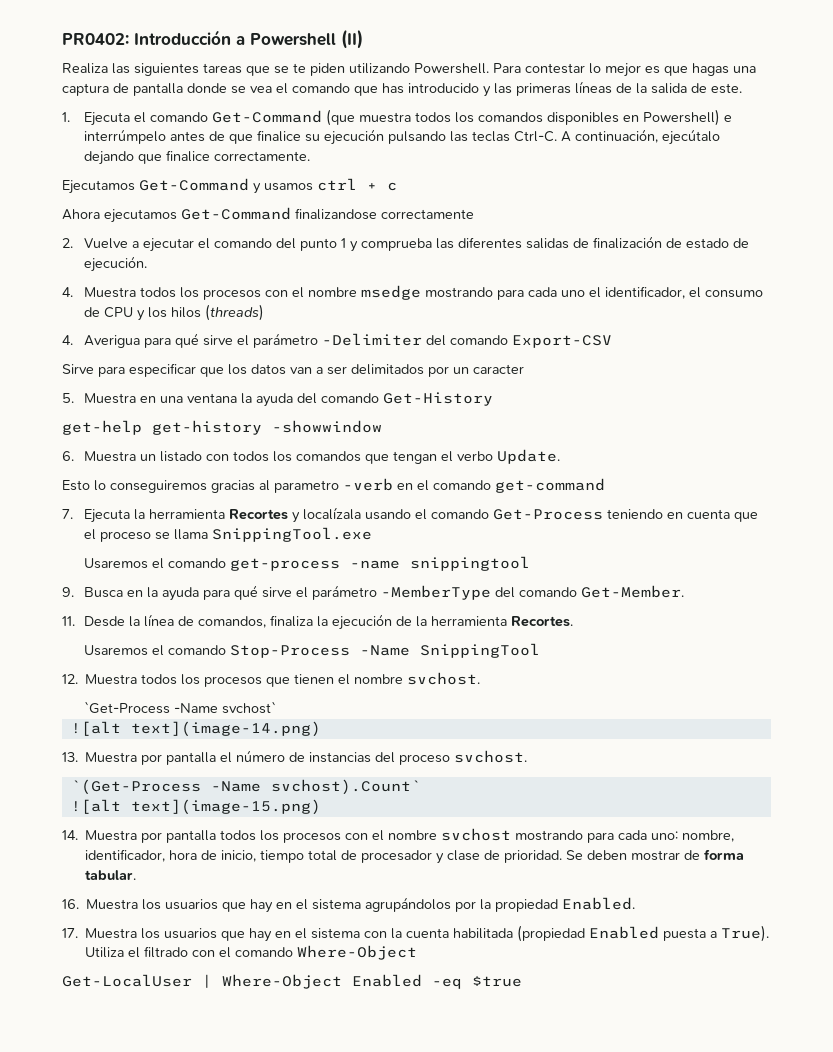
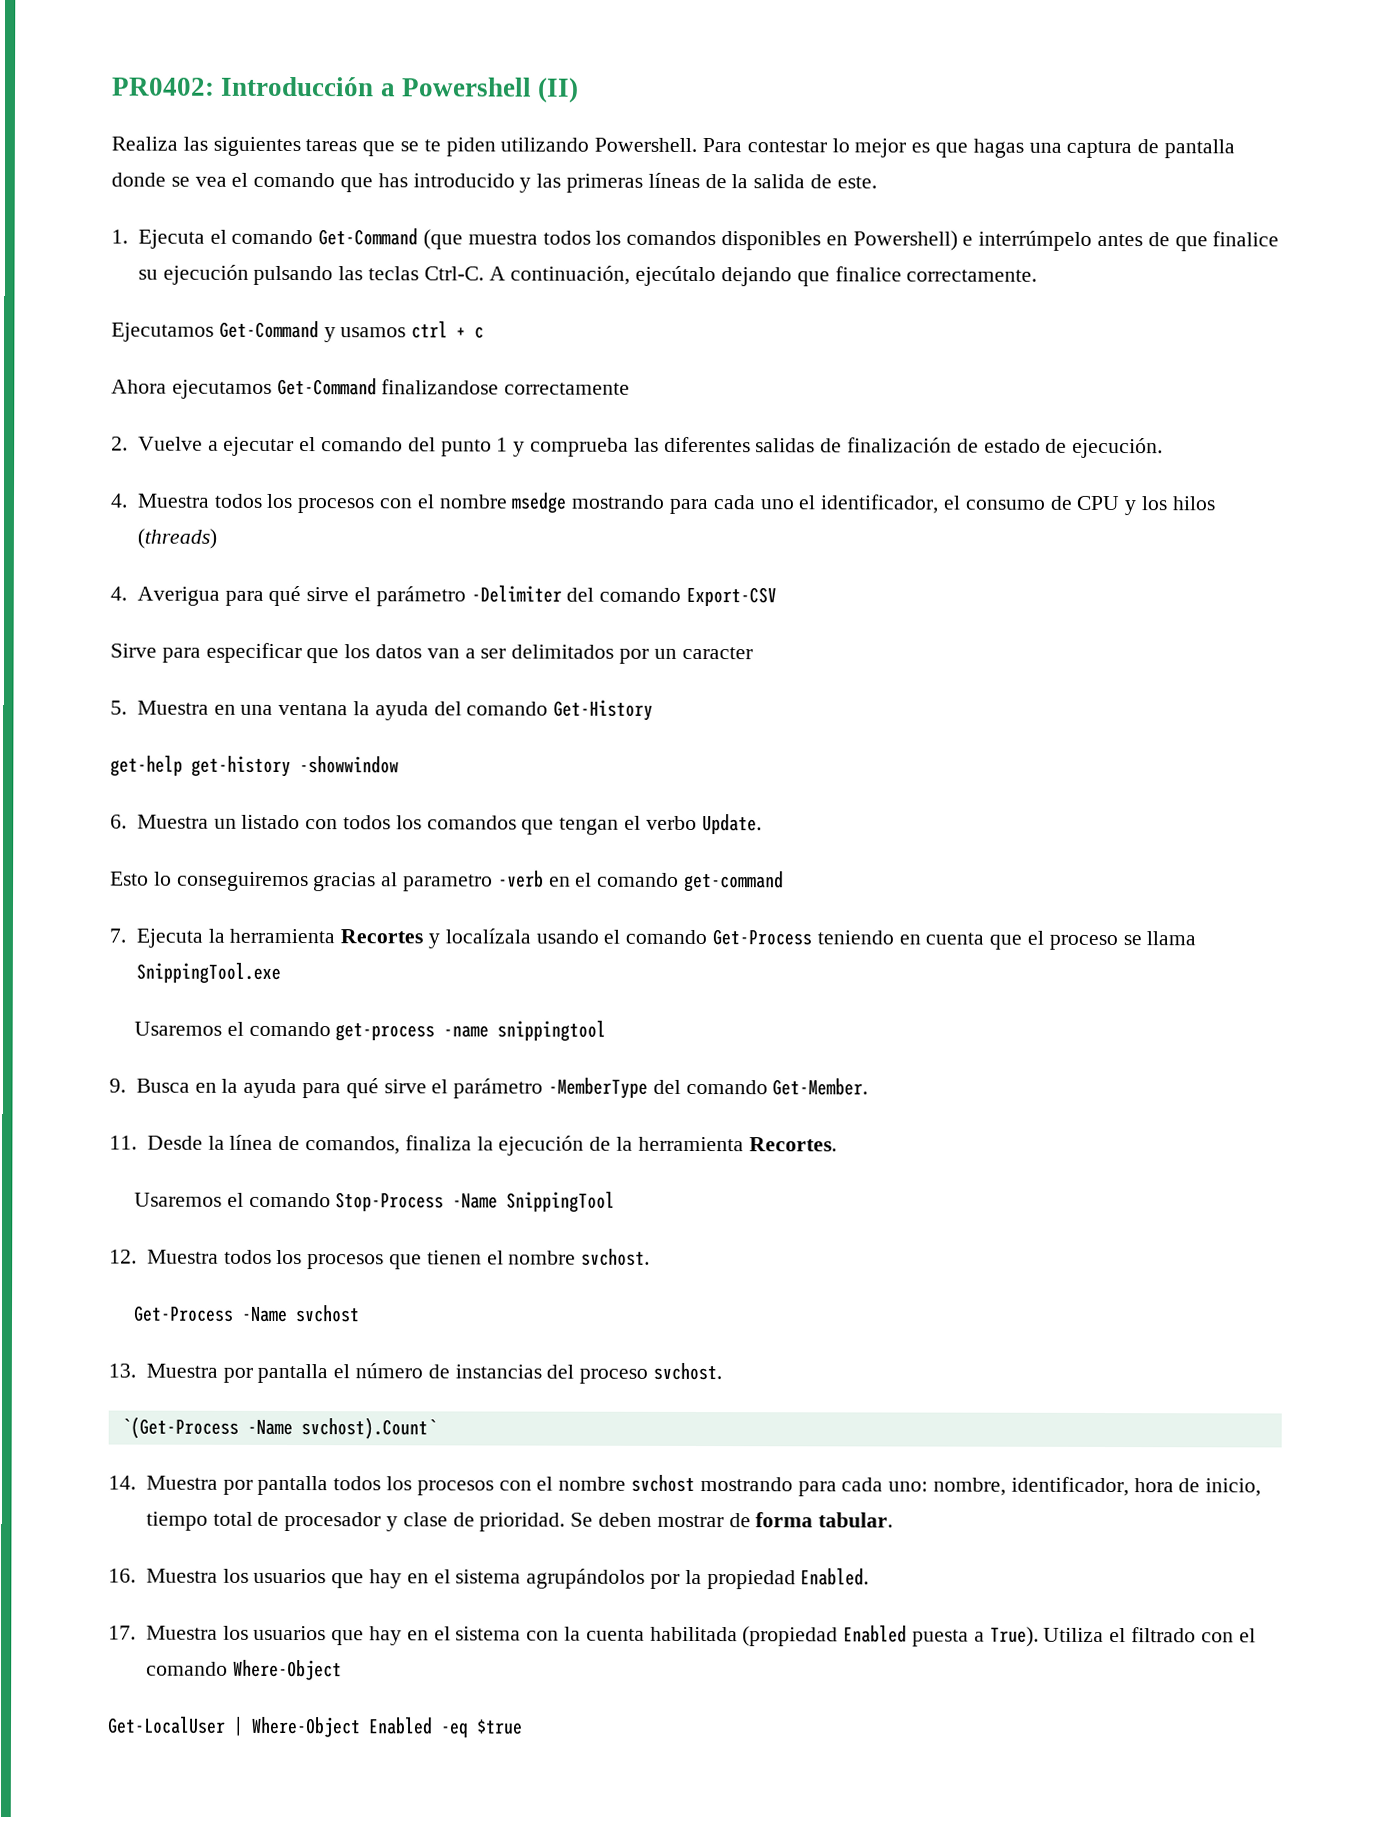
[84,701,277,714] [70,721,321,737] `Get-Process -Name svchost` // ![alt text](image-14.png) -> [132,1305,360,1323] Get-Process -Name svchost
[70,799,321,815] // ![alt text](image-15.png) -> (437, 1428) none

